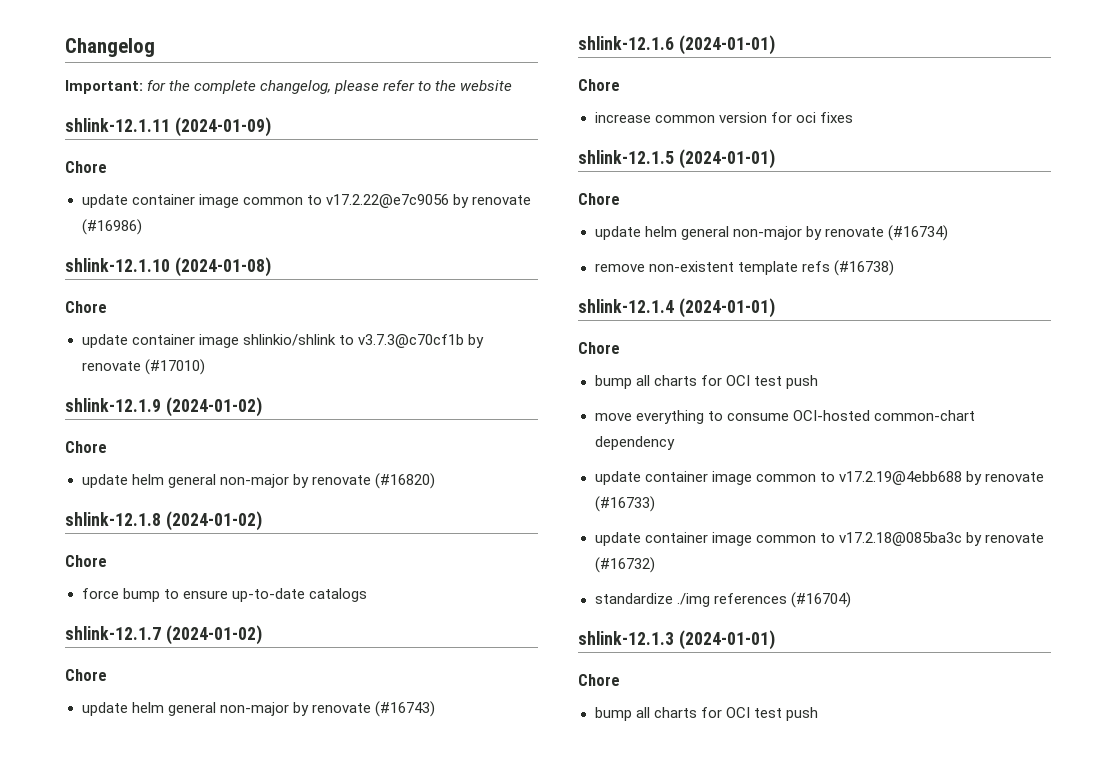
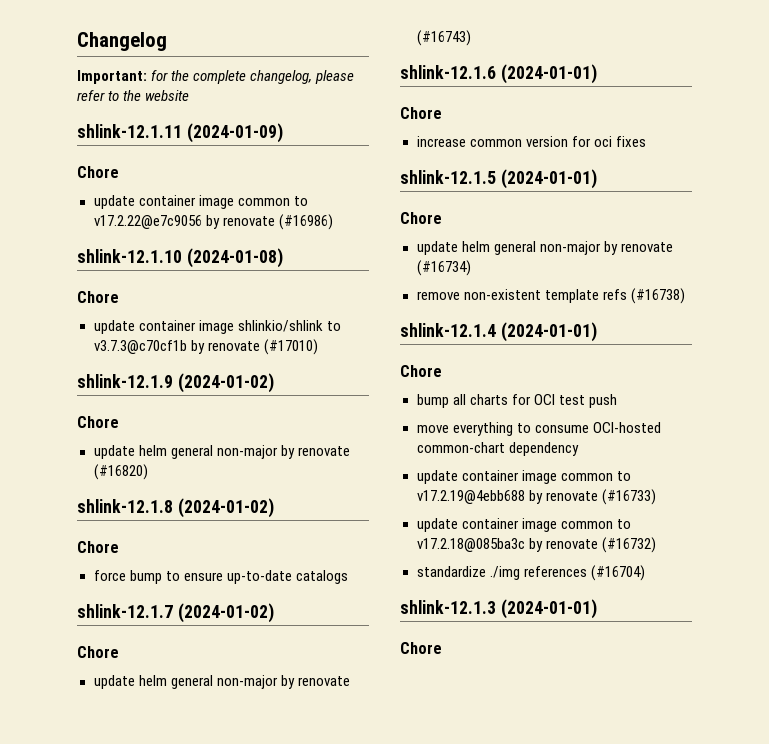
[594,707,818,721] // bump all charts for OCI test push -> (442, 648) none

